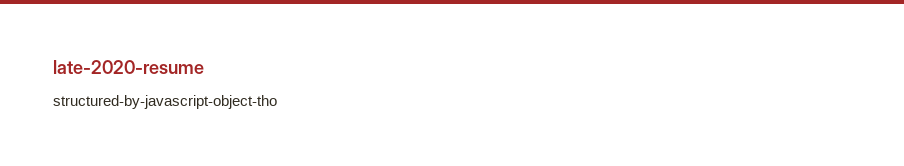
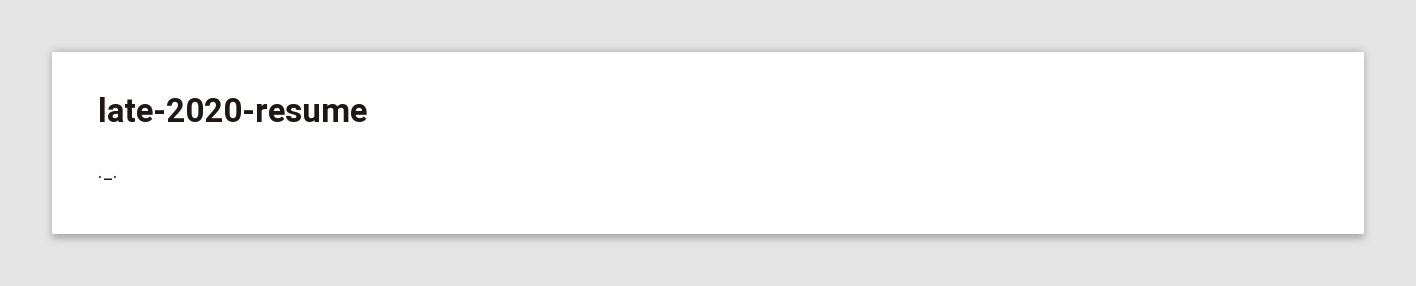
[53,95,277,109] structured-by-javascript-object-tho -> [98,175,118,180] ._.

